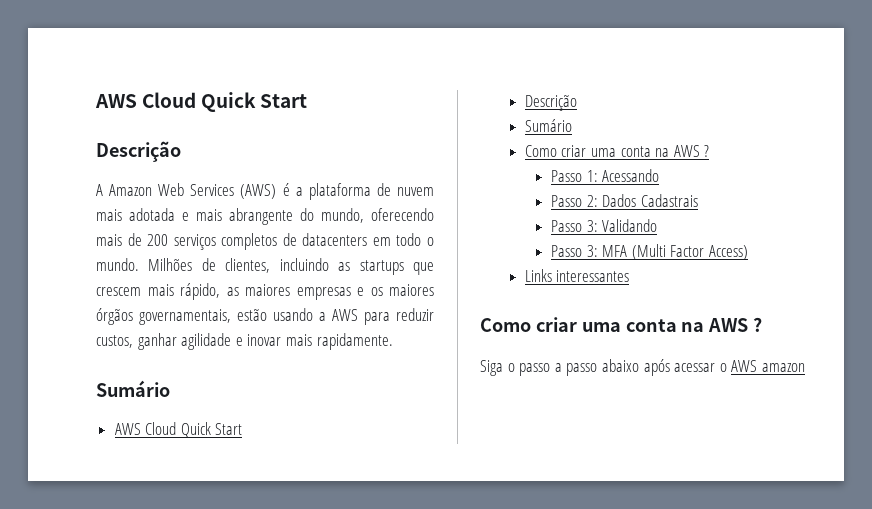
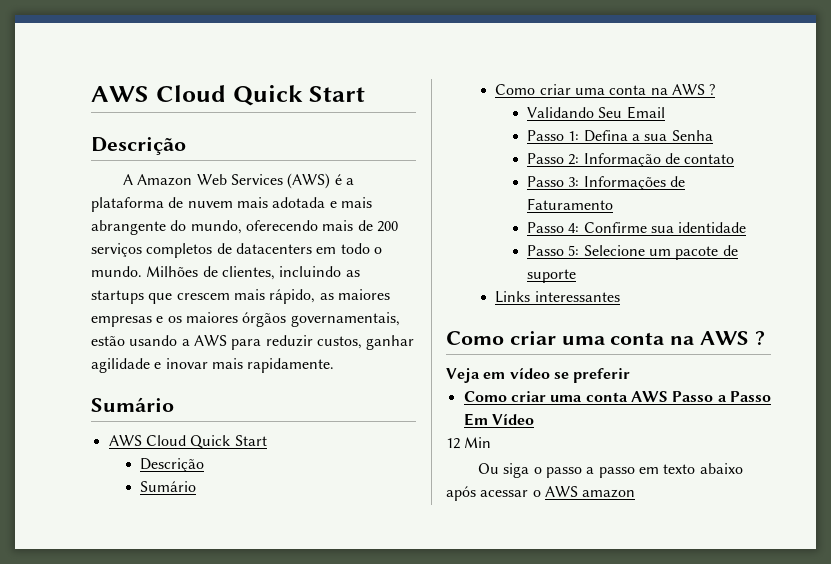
(710, 151) none -> [527,106,665,119] // Validando Seu Email
[602,169,660,182] Acessando -> [583,130,713,142] Defina a sua Senha
[602,194,698,207] [551,219,658,232] [551,244,748,260] Dados Cadastrais // Passo 3: Validando // Passo 3: MFA (Multi Factor Access) -> [583,153,735,167] [527,176,686,190] [527,198,614,210] [527,222,747,233] [527,245,738,260] [527,269,577,283] Informação de contato // Passo 3: Informações de Faturamento // Passo 4: Confirme sua identidade // Passo 5: Selecione um pacote de suporte
[480,360,503,376] Siga -> [446,368,631,383] [463,391,771,402] [463,413,534,426] [446,437,492,449] [478,463,530,478] Veja em vídeo se preferir // Como criar uma conta AWS Passo a Passo Em Vídeo // 12 Min // Ou siga
(598, 369) none -> [639,464,696,474] em texto

